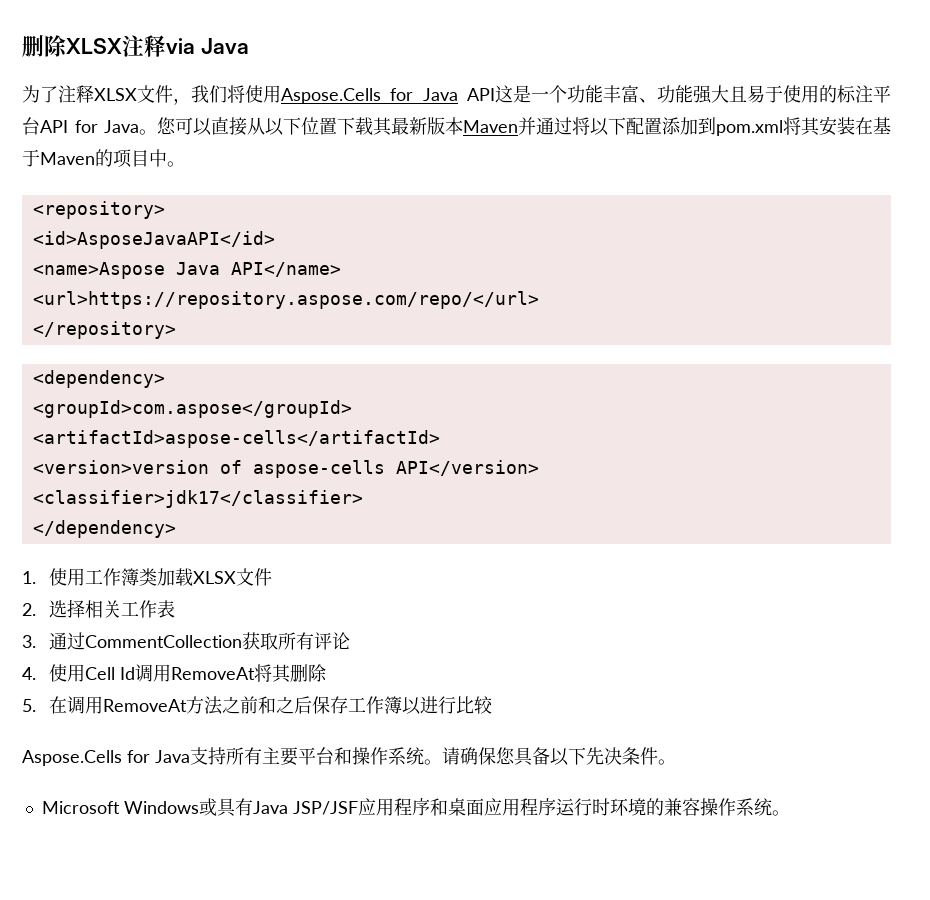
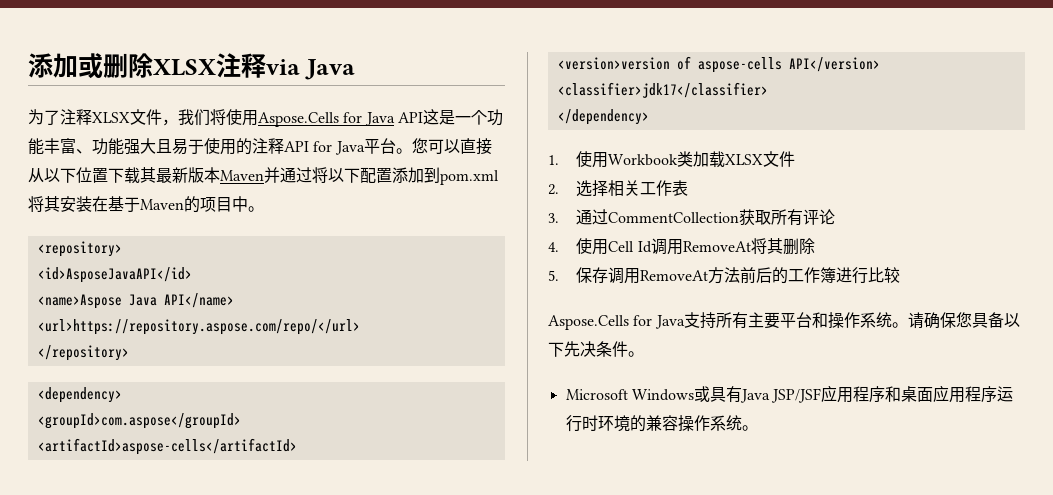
(22, 46) none -> [28,53,103,79] 添加或
[837,85,891,103] [22,117,40,135] 标注平台 -> [252,138,284,154] 注释
(139, 126) none -> [363,138,396,154] 平台
[85,568,140,586] 工作簿 -> [608,154,679,166] Workbook
[49,696,68,714] 在 -> [576,267,609,283] 保存
[222,696,422,715] 之前和之后保存工作簿以 -> [740,267,837,284] 前后的工作簿

